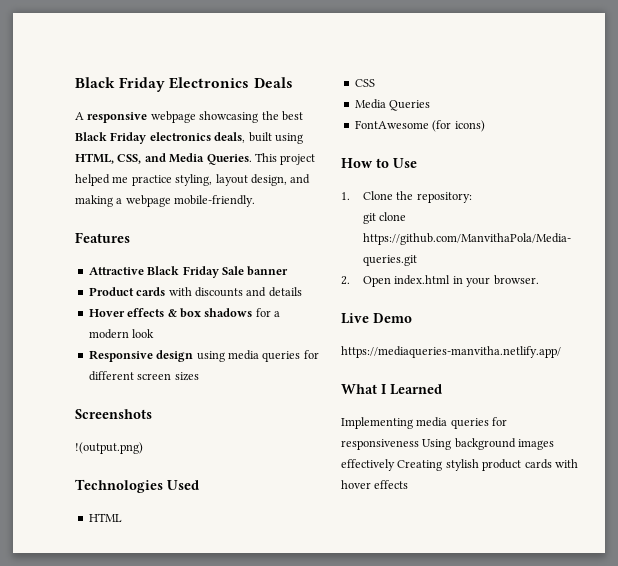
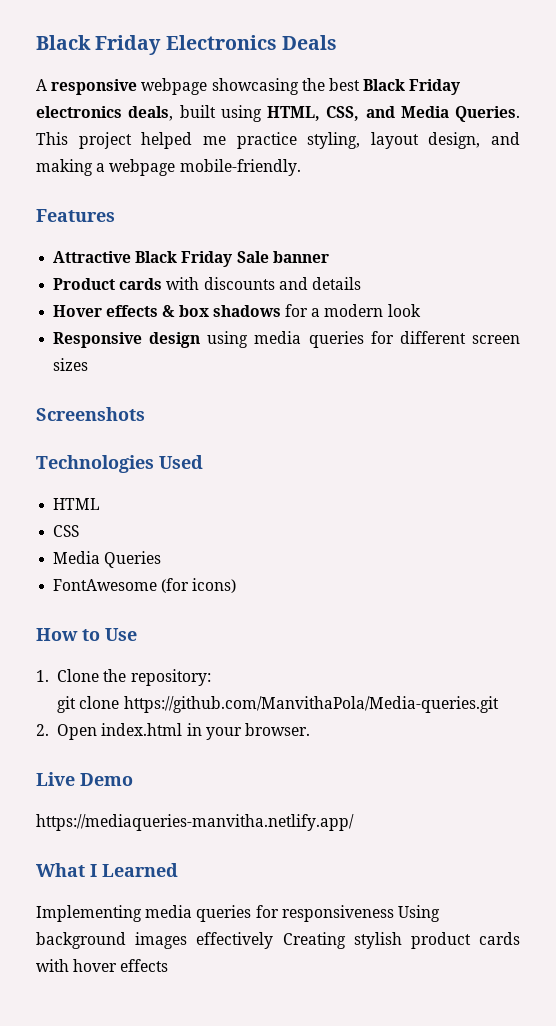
[75,442,143,454] // !(output.png) -> (145, 414) none

